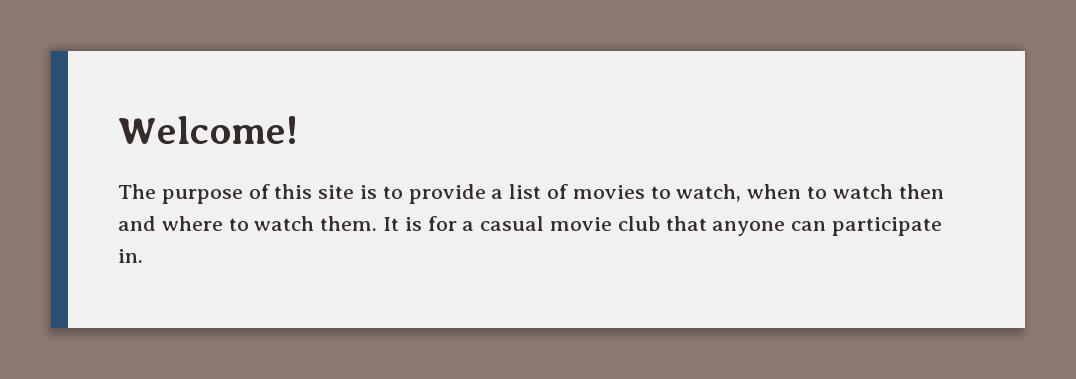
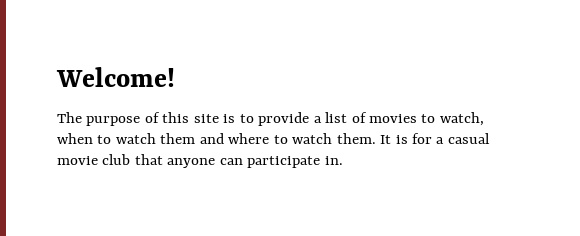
[898,184,944,199] then -> [160,133,196,144] them

